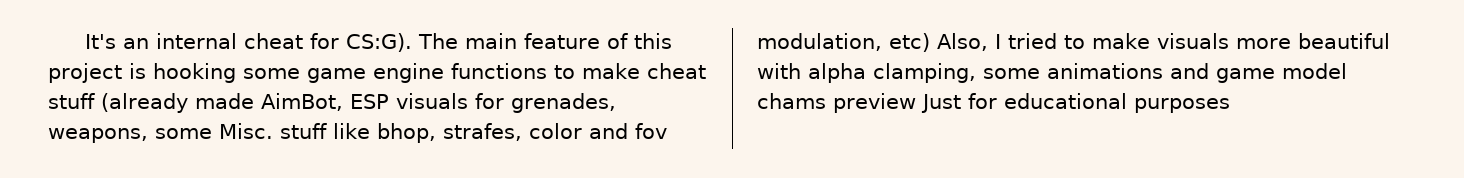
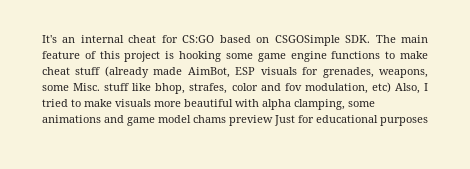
[345,33,412,52] CS:G). -> [182,35,371,46] CS:GO based on CSGOSimple SDK.

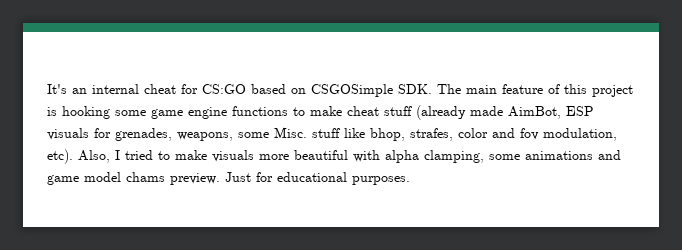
[371,82,391,93] etc) -> [47,149,73,164] etc).
[229,115,273,126] preview -> [170,173,220,185] preview.
[380,117,428,126] purposes -> [352,176,410,185] purposes.

